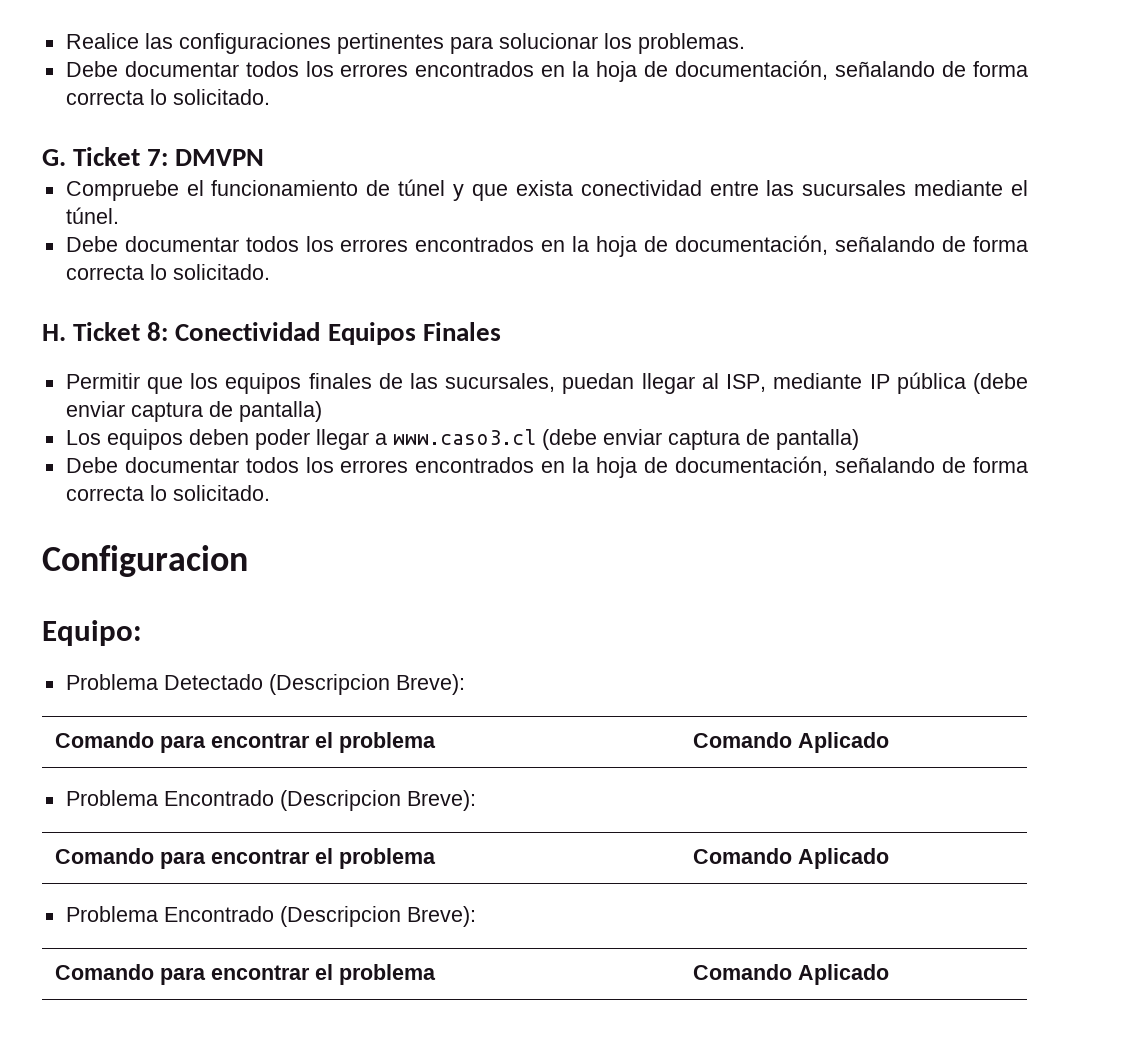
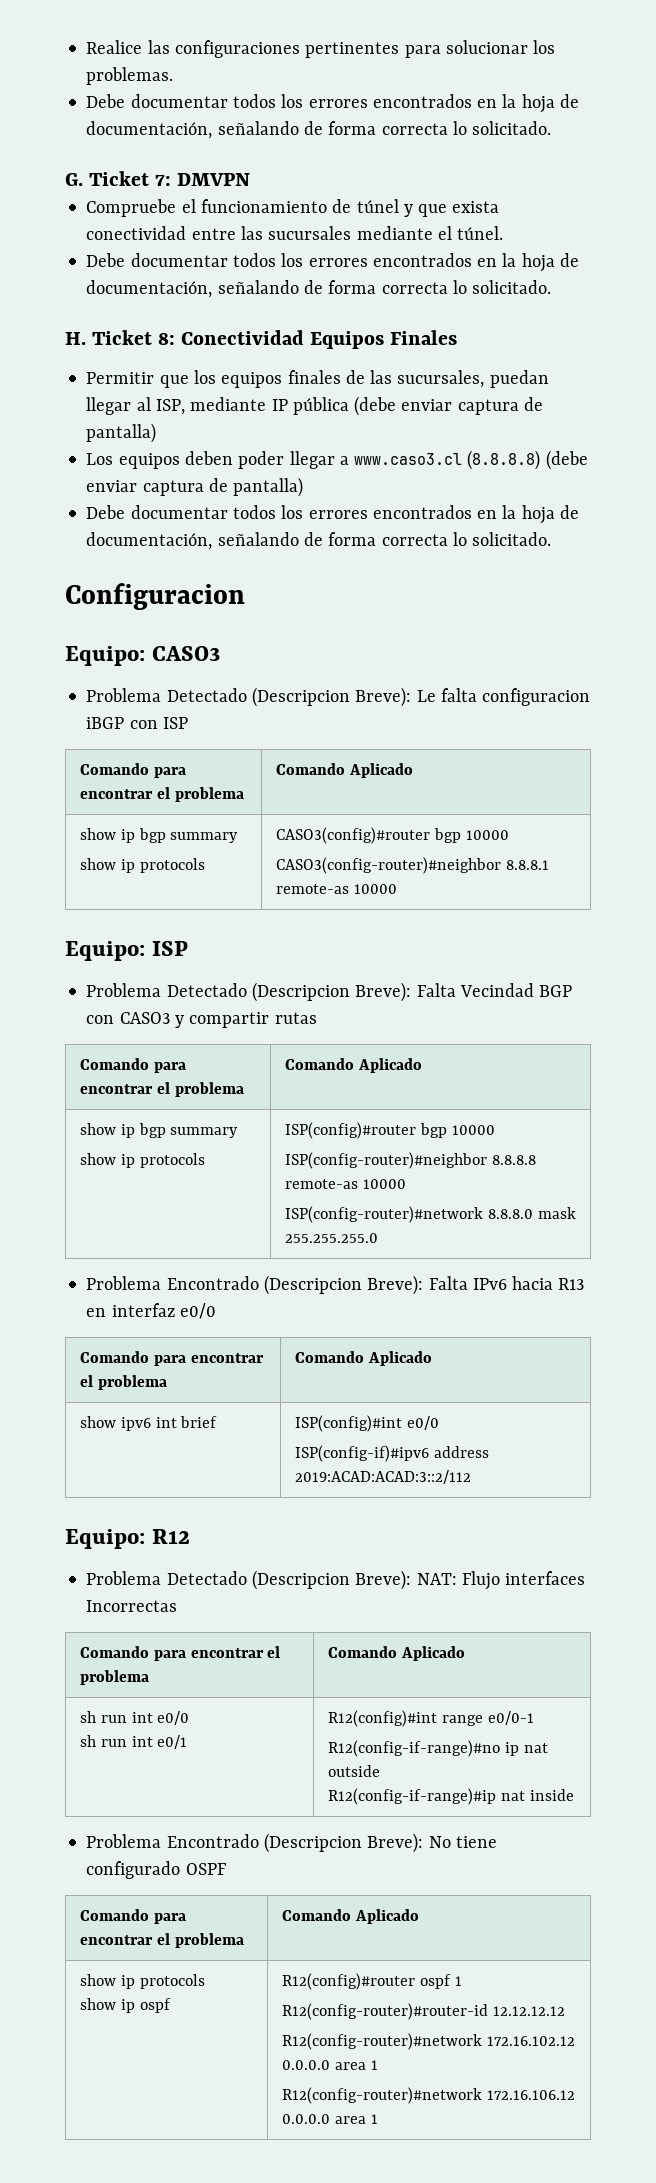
(536, 437) none -> [467,450,541,470] (8.8.8.8)
[65,674,465,695] [54,732,436,753] [692,732,889,753] [65,790,476,811] [54,848,436,869] [692,848,889,869] [65,906,476,927] [54,964,436,985] [692,964,889,985] // Problema Detectado (Descripcion Breve): // Comando para encontrar el problema | Comando Aplicado // Problema Encontrado (Descripcion Breve): // Comando para encontrar el problema | Comando Aplicado // Problema Encontrado (Descripcion Breve): // Comando para encontrar el problema | Comando Aplicado -> [152,646,221,661] [86,687,591,707] [86,717,188,729] [80,763,186,778] [80,787,244,802] [276,763,413,778] [80,828,239,843] [80,858,205,873] [276,827,509,844] [276,857,549,874] [276,884,397,894] [65,941,189,961] [86,982,573,1002] [86,1012,317,1028] [80,1058,186,1073] [80,1082,244,1097] [285,1058,422,1073] [80,1123,239,1138] [80,1153,205,1168] [285,1122,495,1139] [285,1152,536,1169] [285,1179,406,1189] [285,1206,576,1223] [285,1233,379,1243] [86,1275,585,1295] [86,1303,216,1319] [80,1351,264,1366] [80,1375,167,1390] [295,1351,432,1366] [80,1416,218,1431] [295,1415,439,1432] [295,1445,489,1462] [295,1470,472,1484] [65,1529,191,1549] [86,1570,586,1590] [86,1600,178,1612] [80,1646,281,1661] [80,1670,150,1685] [328,1646,465,1661] [80,1711,190,1725] [80,1735,188,1749] [328,1710,534,1727] [328,1740,548,1757] [328,1765,381,1777] [328,1788,574,1805] [86,1833,497,1853] [86,1861,226,1879] [80,1909,186,1924] [80,1933,244,1948] [282,1909,419,1924] [80,1974,205,1989] [80,1998,171,2013] [282,1973,462,1990] [282,2003,565,2020] [282,2033,575,2050] [282,2060,378,2070] [282,2087,575,2104] [282,2114,378,2124] CASO3 // Problema Detectado (Descripcion Breve): Le falta configuracion iBGP con ISP // Comando para encontrar el problema | Comando Aplicado // show ip bgp summary // show ip protocols | CASO3(config)#router bgp 10000 // CASO3(config-router)#neighbor 8.8.8.1 remote-as 10000 // Equipo: ISP // Problema Detectado (Descripcion Breve): Falta Vecindad BGP con CASO3 y compartir rutas // Comando para encontrar el problema | Comando Aplicado // show ip bgp summary // show ip protocols | ISP(config)#router bgp 10000 // ISP(config-router)#neighbor 8.8.8.8 remote-as 10000 // ISP(config-router)#network 8.8.8.0 mask 255.255.255.0 // Problema Encontrado (Descripcion Breve): Falta IPv6 hacia R13 en interfaz e0/0 // Comando para encontrar el problema | Comando Aplicado // show ipv6 int brief | ISP(config)#int e0/0 // ISP(config-if)#ipv6 address 2019:ACAD:ACAD:3::2/112 // Equipo: R12 // Problema Detectado (Descripcion Breve): NAT: Flujo interfaces Incorrectas // Comando para encontrar el problema | Comando Aplicado // sh run int e0/0 // sh run int e0/1 | R12(config)#int range e0/0-1 // R12(config-if-range)#no ip nat outside // R12(config-if-range)#ip nat inside // Problema Encontrado (Descripcion Breve): No tiene configurado OSPF // Comando para encontrar el problema | Comando Aplicado // show ip protocols // show ip ospf | R12(config)#router ospf 1 // R12(config-router)#router-id 12.12.12.12 // R12(config-router)#network 172.16.102.12 0.0.0.0 area 1 // R12(config-router)#network 172.16.106.12 0.0.0.0 area 1

